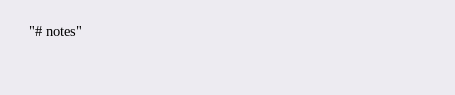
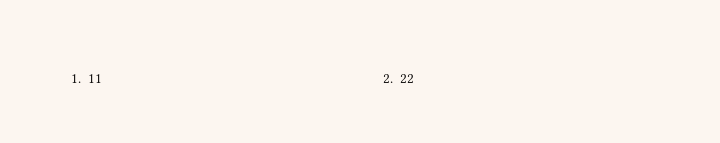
[29,26,82,36] "# notes" -> [71,74,103,83] [383,74,415,84] 1. 11 // 2. 22

